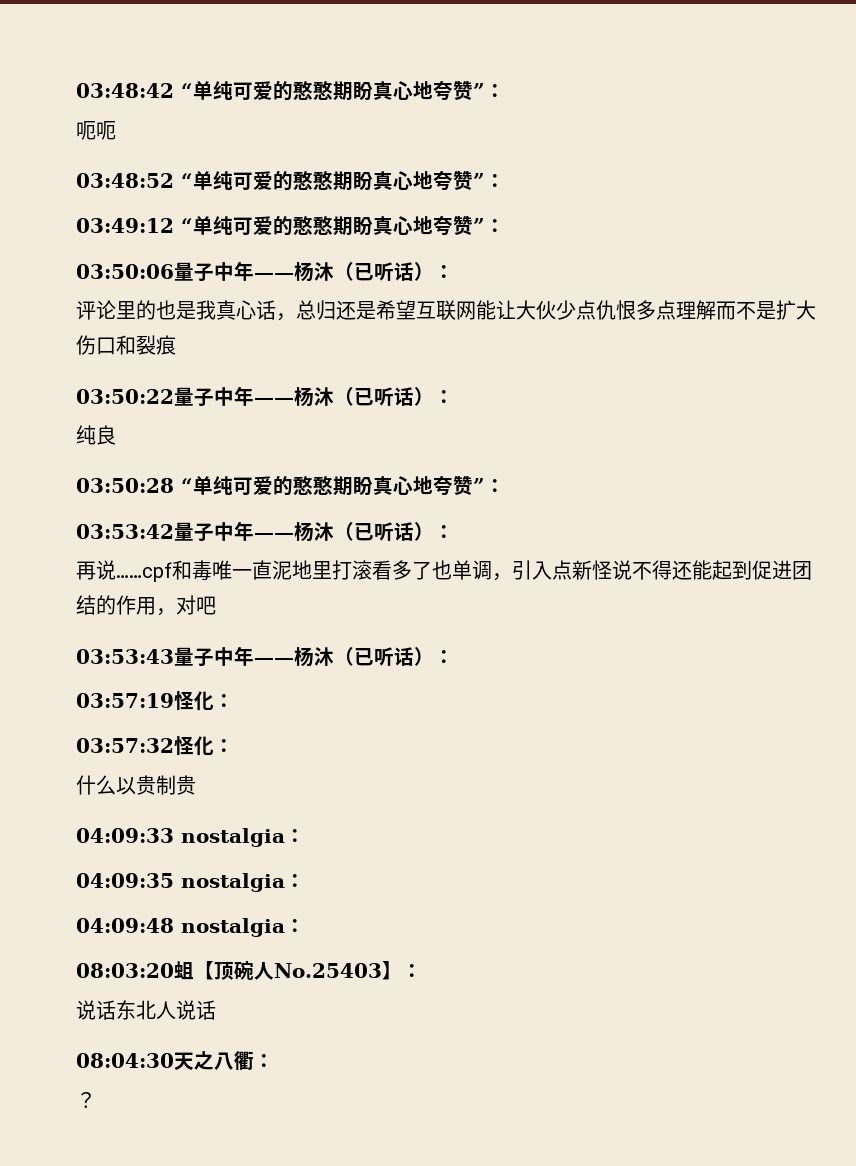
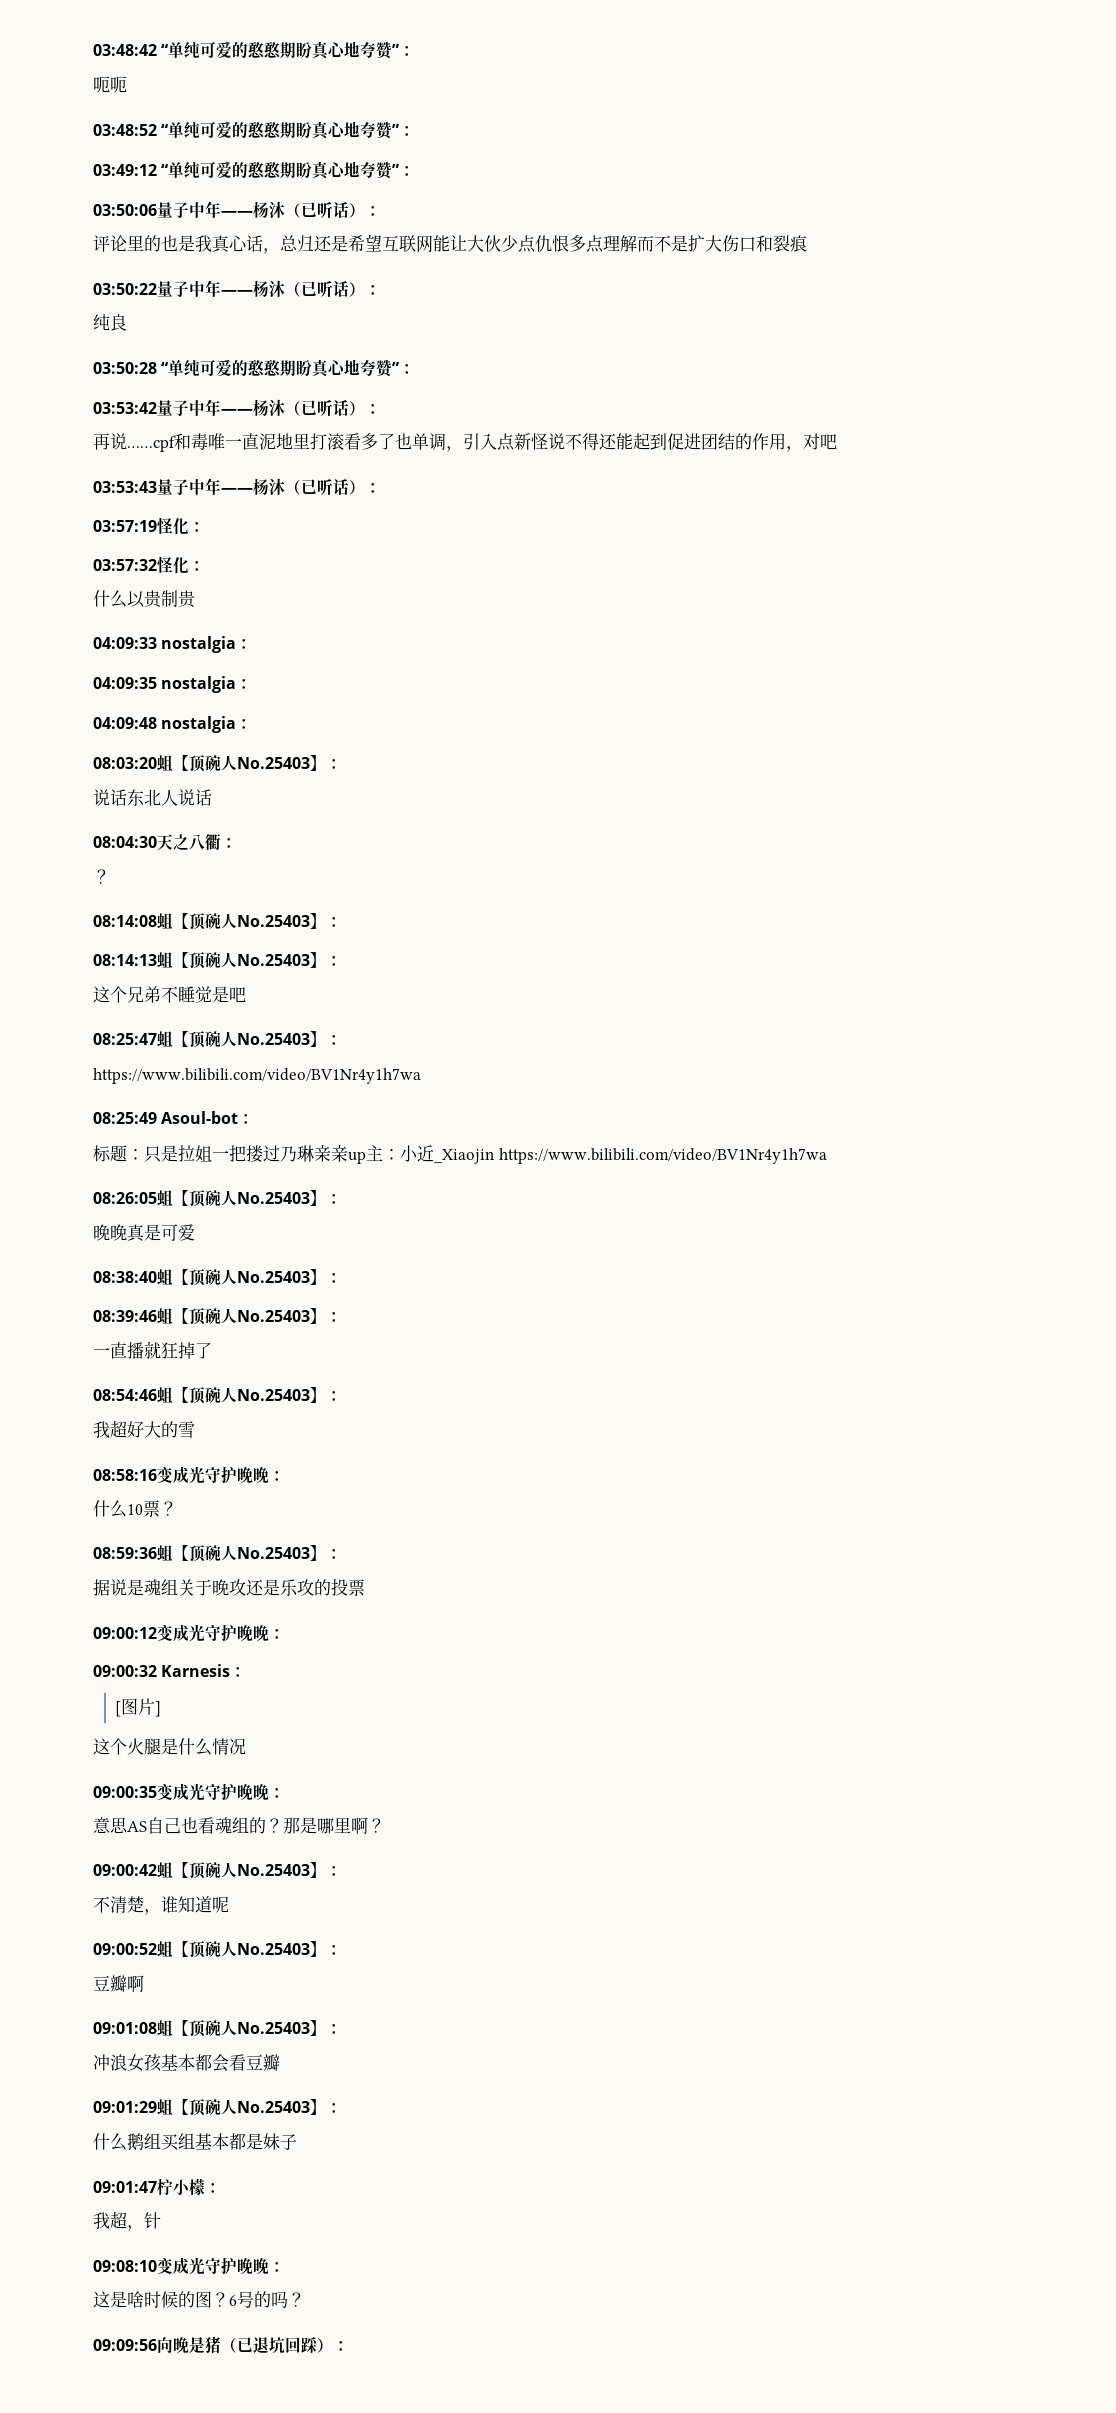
(96, 1100) none -> [93,913,342,930] [93,952,342,969] [93,986,246,1003] [93,1031,342,1048] [93,1068,421,1084] [93,1111,255,1124] [93,1144,827,1164] [93,1190,342,1207] [93,1224,195,1242] [93,1269,342,1286] [93,1308,342,1325] [93,1341,212,1359] [93,1387,342,1404] [93,1420,195,1438] [93,1466,285,1484] [93,1500,177,1518] [93,1545,342,1562] [93,1578,365,1596] [93,1624,285,1642] [93,1664,247,1677] [115,1698,162,1717] [93,1738,246,1756] [93,1783,285,1801] [93,1817,385,1834] [93,1862,342,1879] [93,1896,229,1915] [93,1941,342,1958] [93,1975,144,1992] [93,2020,342,2037] [93,2054,280,2072] [93,2099,342,2116] [93,2133,297,2151] [93,2178,221,2196] [93,2211,161,2231] [93,2257,285,2275] [93,2291,305,2308] [93,2336,349,2354] // 08:14:08蛆【顶碗人No.25403】： // 08:14:13蛆【顶碗人No.25403】： // 这个兄弟不睡觉是吧 // 08:25:47蛆【顶碗人No.25403】： // https://www.bilibili.com/video/BV1Nr4y1h7wa // 08:25:49 Asoul-bot： // 标题：只是拉姐一把搂过乃琳亲亲up主：小近_Xiaojin https://www.bilibili.com/video/BV1Nr4y1h7wa // 08:26:05蛆【顶碗人No.25403】： // 晚晚真是可爱 // 08:38:40蛆【顶碗人No.25403】： // 08:39:46蛆【顶碗人No.25403】： // 一直播就狂掉了 // 08:54:46蛆【顶碗人No.25403】： // 我超好大的雪 // 08:58:16变成光守护晚晚： // 什么10票？ // 08:59:36蛆【顶碗人No.25403】： // 据说是魂组关于晚攻还是乐攻的投票 // 09:00:12变成光守护晚晚： // 09:00:32 Karnesis： // [图片] // 这个火腿是什么情况 // 09:00:35变成光守护晚晚： // 意思AS自己也看魂组的？那是哪里啊？ // 09:00:42蛆【顶碗人No.25403】： // 不清楚，谁知道呢 // 09:00:52蛆【顶碗人No.25403】： // 豆瓣啊 // 09:01:08蛆【顶碗人No.25403】： // 冲浪女孩基本都会看豆瓣 // 09:01:29蛆【顶碗人No.25403】： // 什么鹅组买组基本都是妹子 // 09:01:47柠小檬： // 我超，针 // 09:08:10变成光守护晚晚： // 这是啥时候的图？6号的吗？ // 09:09:56向晚是猪（已退坑回踩）：

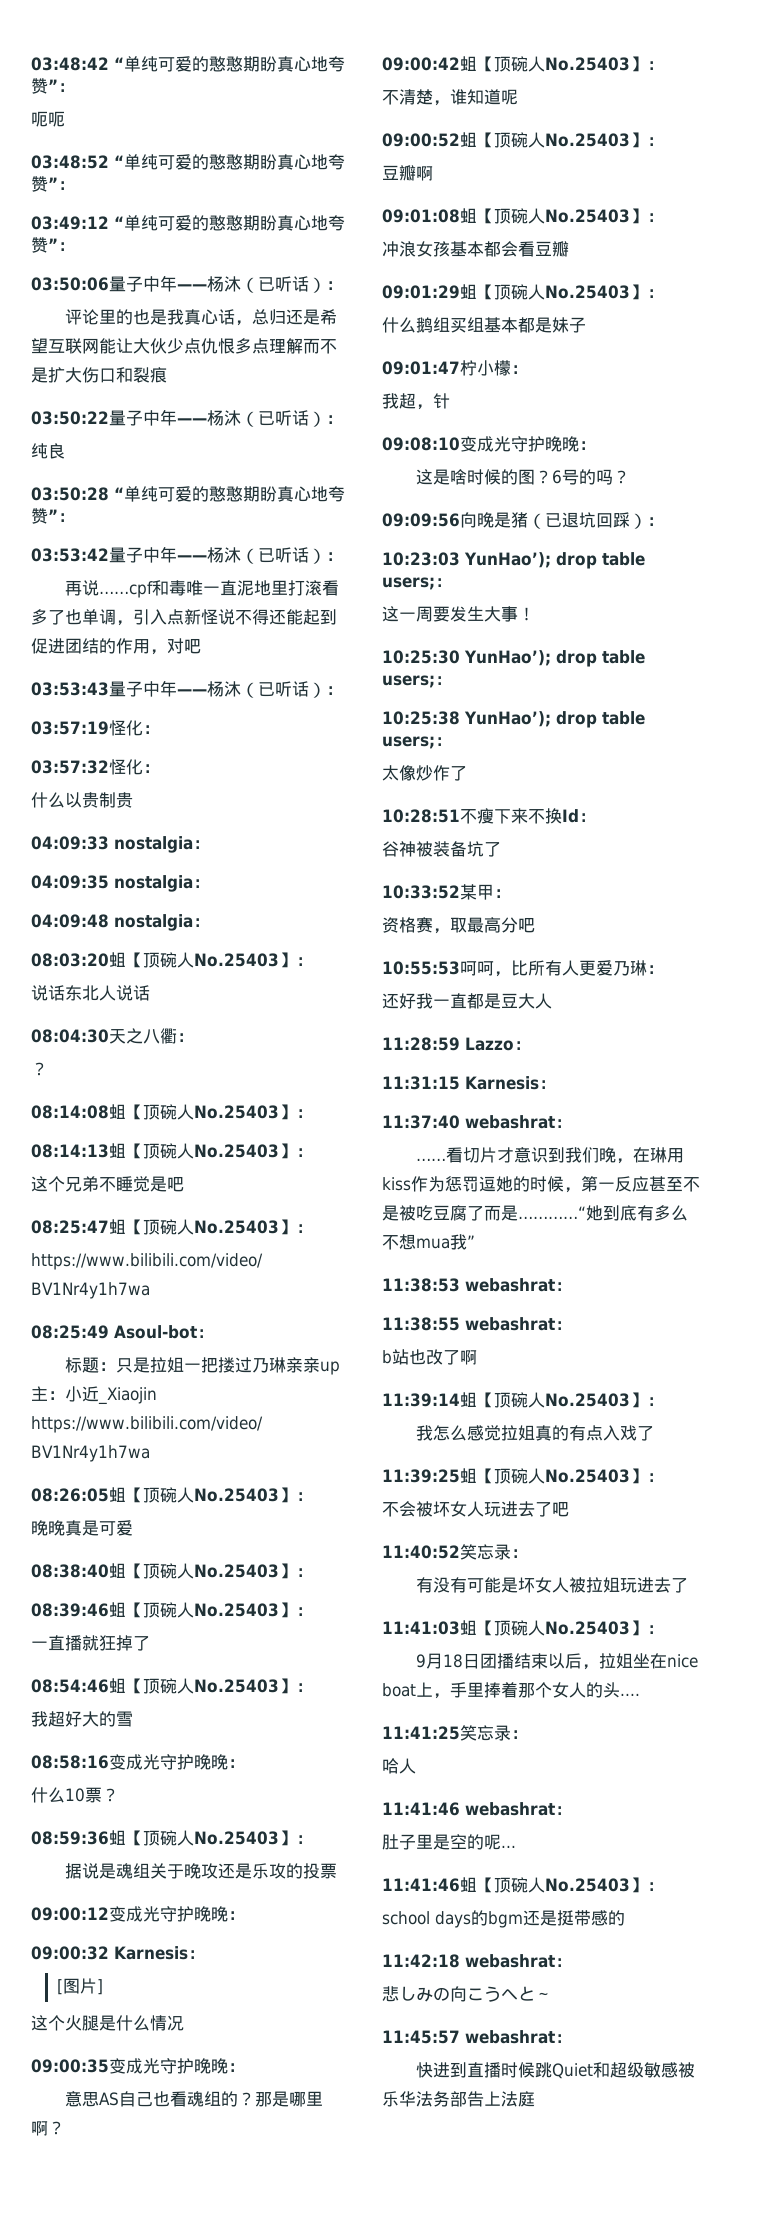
(349, 2346) none -> [382,552,645,569] [382,577,452,590] [382,606,535,622] [382,650,645,667] [382,675,452,688] [382,711,645,728] [382,736,452,749] [382,765,467,781] [382,808,596,824] [382,841,501,857] [382,884,511,900] [382,917,535,934] [382,960,664,977] [382,993,552,1009] [382,1037,531,1051] [382,1076,556,1090] [382,1115,572,1129] [416,1147,685,1164] [382,1176,700,1193] [382,1205,688,1221] [382,1234,475,1250] [382,1278,572,1292] [382,1317,572,1331] [382,1349,477,1365] [382,1392,664,1408] [416,1425,655,1441] [382,1468,664,1484] [382,1501,569,1517] [382,1544,528,1560] [416,1577,689,1593] [382,1620,664,1636] [416,1653,699,1670] [382,1682,640,1699] [382,1725,528,1741] [382,1758,416,1774] [382,1802,572,1816] [382,1834,516,1850] [382,1877,664,1893] [382,1910,625,1928] [382,1954,572,1968] [382,1986,552,2002] [382,2030,572,2044] [416,2062,696,2079] [382,2091,535,2107] // 10:23:03 YunHao’); drop table users;： // 这一周要发生大事！ // 10:25:30 YunHao’); drop table users;： // 10:25:38 YunHao’); drop table users;： // 太像炒作了 // 10:28:51不瘦下来不换Id： // 谷神被装备坑了 // 10:33:52某甲： // 资格赛，取最高分吧 // 10:55:53呵呵，比所有人更爱乃琳： // 还好我一直都是豆大人 // 11:28:59 Lazzo： // 11:31:15 Karnesis： // 11:37:40 webashrat： // ……看切片才意识到我们晚，在琳用kiss作为惩罚逗她的时候，第一反应甚至不是被吃豆腐了而是…………“她到底有多么不想mua我” // 11:38:53 webashrat： // 11:38:55 webashrat： // b站也改了啊 // 11:39:14蛆【顶碗人No.25403】： // 我怎么感觉拉姐真的有点入戏了 // 11:39:25蛆【顶碗人No.25403】： // 不会被坏女人玩进去了吧 // 11:40:52笑忘录： // 有没有可能是坏女人被拉姐玩进去了 // 11:41:03蛆【顶碗人No.25403】： // 9月18日团播结束以后，拉姐坐在nice boat上，手里捧着那个女人的头.... // 11:41:25笑忘录： // 哈人 // 11:41:46 webashrat： // 肚子里是空的呢... // 11:41:46蛆【顶碗人No.25403】： // school days的bgm还是挺带感的 // 11:42:18 webashrat： // 悲しみの向こうへと～ // 11:45:57 webashrat： // 快进到直播时候跳Quiet和超级敏感被乐华法务部告上法庭

